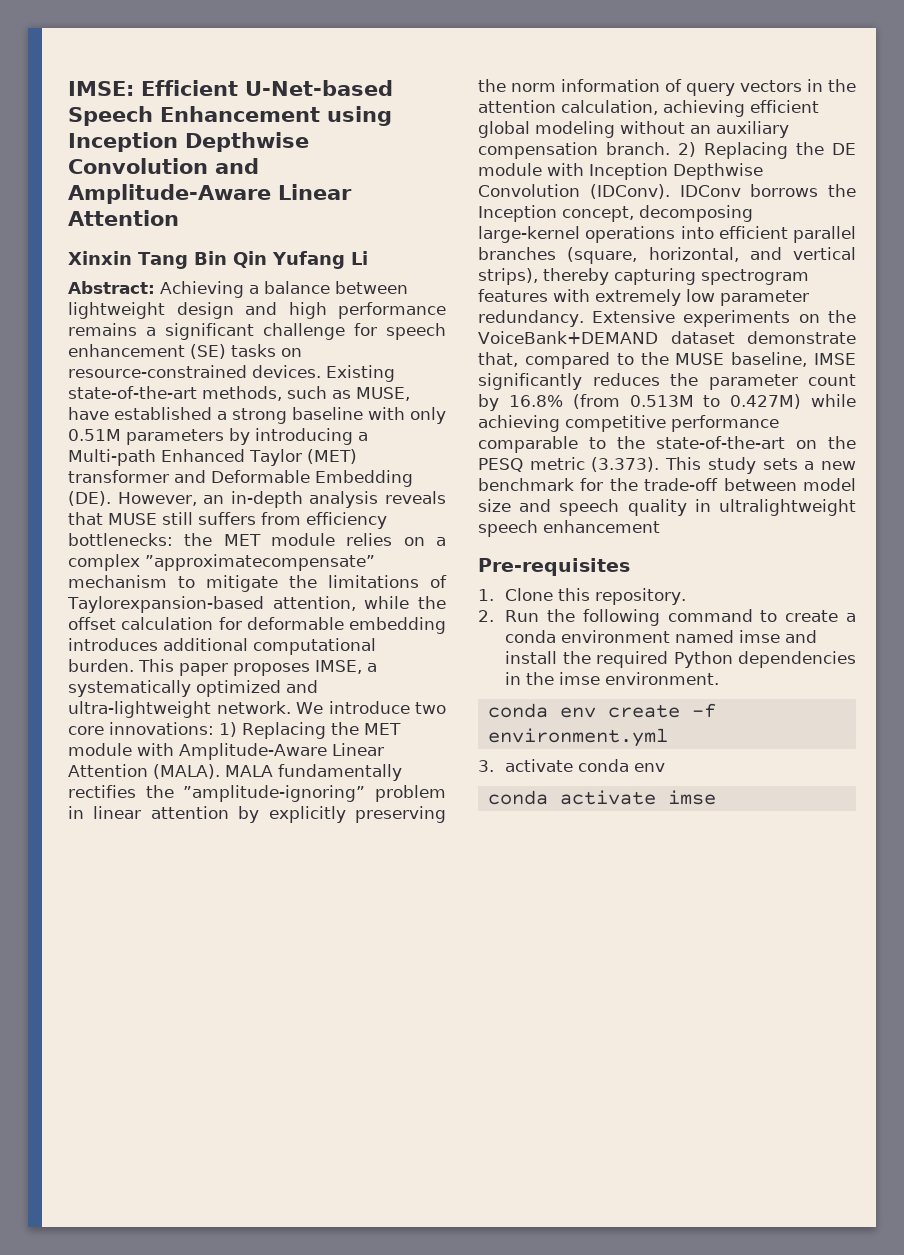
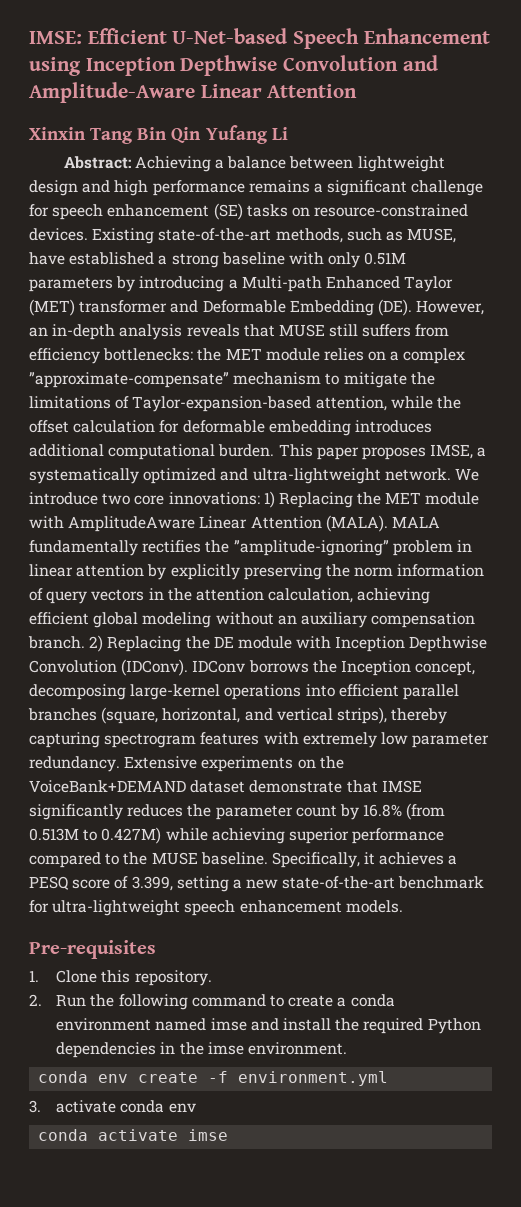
[145,554,375,571] ”approximatecompensate” -> [29,372,229,388] ”approximate-compensate”
[67,596,264,613] Taylorexpansion-based -> [132,396,312,412] Taylor-expansion-based
[179,743,327,760] Amplitude-Aware -> [68,516,196,532] AmplitudeAware
[478,352,808,369] that, compared to the MUSE baseline, -> [346,780,378,793] that
[565,415,779,432] [478,436,856,453] [478,457,798,474] competitive performance comparable to the state-of-the-art on the PESQ metric (3.373). This study sets -> [288,828,445,844] [29,852,458,868] [29,876,229,892] superior performance compared to the MUSE baseline. Specifically, it achieves a PESQ score of 3.399, setting
(856, 465) none -> [282,876,396,889] state-of-the-art
[609,478,856,491] [478,499,856,516] [478,520,660,537] the trade-off between model size and speech quality in ultralightweight speech enhancement -> [52,900,403,916] ultra-lightweight speech enhancement models.

